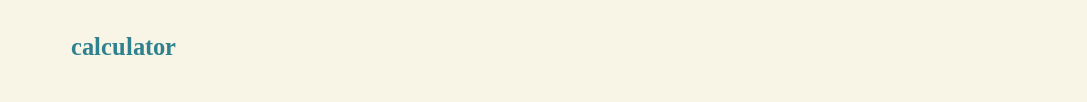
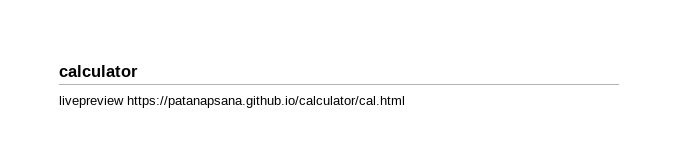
(176, 46) none -> [59,96,405,108] // livepreview https://patanapsana.github.io/calculator/cal.html

